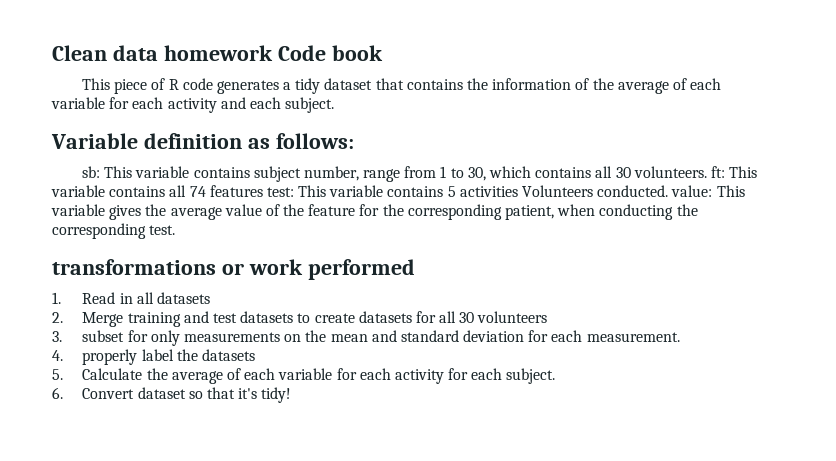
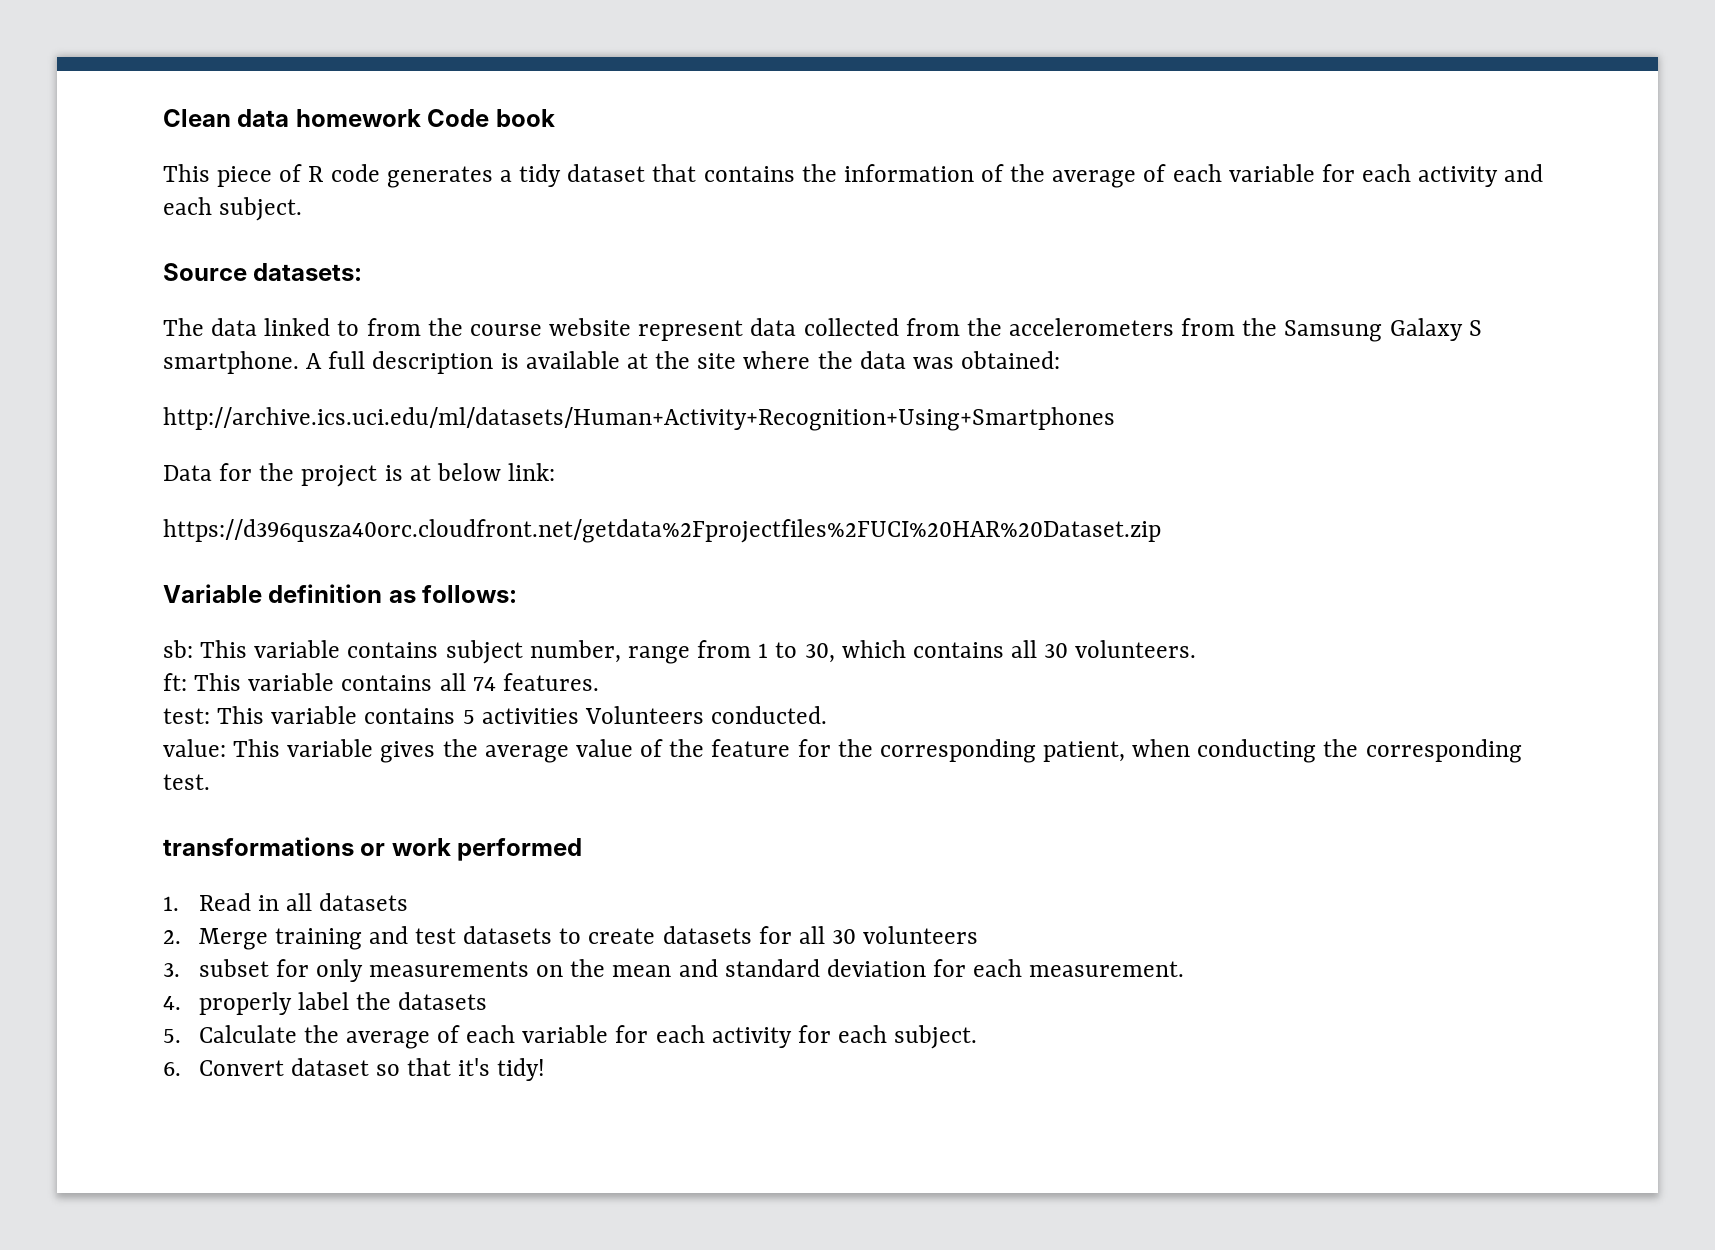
(335, 105) none -> [163,263,363,281] [163,318,1482,342] [163,351,1061,374] [163,407,1115,431] [163,463,556,487] [163,519,1161,543] // Source datasets: // The data linked to from the course website represent data collected from the accelerometers from the Samsung Galaxy S smartphone. A full description is available at the site where the data was obtained: // http://archive.ics.uci.edu/ml/datasets/Human+Activity+Recognition+Using+Smartphones // Data for the project is at below link: // https://d396qusza40orc.cloudfront.net/getdata%2Fprojectfiles%2FUCI%20HAR%20Dataset.zip
(707, 172) none -> (1197, 649) //
[209,185,263,197] features -> [502,673,599,691] features. //
(669, 191) none -> (828, 715) //

